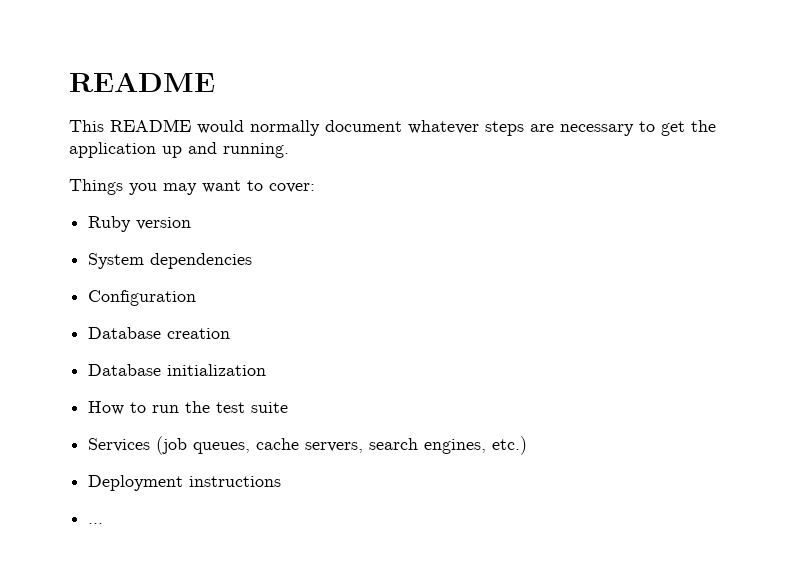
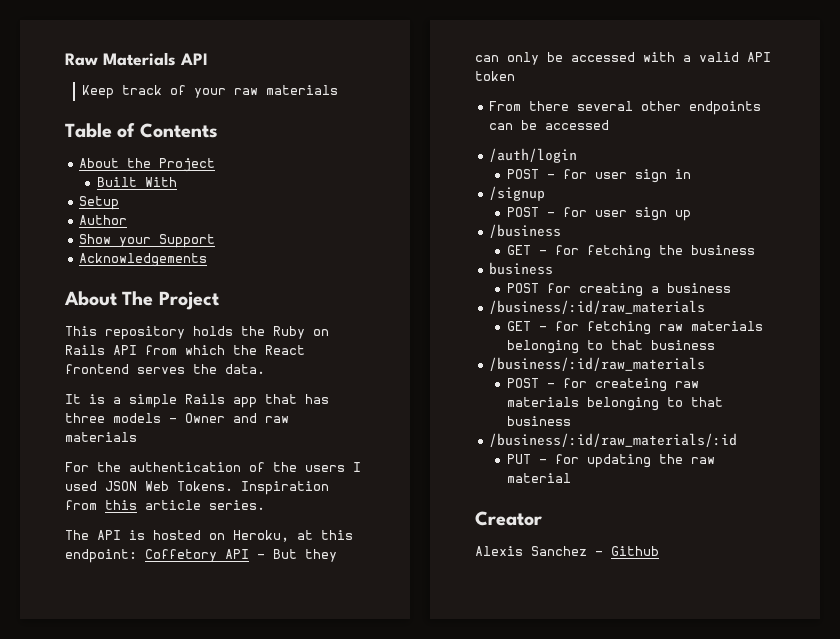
[69,73,215,92] [69,119,716,136] [69,142,289,158] [69,179,315,195] [88,216,192,232] [88,253,253,269] [88,290,197,306] [88,327,231,339] [88,364,267,376] [88,401,289,415] [88,436,528,455] [88,475,282,491] [88,523,104,524] README // This README would normally document whatever steps are necessary to get the application up and running. // Things you may want to cover: // Ruby version // System dependencies // Configuration // Database creation // Database initialization // How to run the test suite // Services (job queues, cache servers, search engines, etc.) // Deployment instructions // ... -> [65,52,208,66] [82,85,339,99] [65,123,218,138] [79,158,216,172] [96,177,177,187] [79,196,120,210] [79,215,128,225] [79,234,216,248] [79,253,208,267] [64,291,219,310] [65,326,329,340] [65,345,305,355] [65,364,265,374] [65,394,329,408] [65,413,289,423] [65,432,137,442] [65,462,361,472] [65,481,329,495] [65,500,265,510] [65,530,353,542] [65,549,337,563] [475,52,771,65] [475,71,515,81] [489,101,762,115] [489,120,610,130] [489,148,578,163] [506,169,691,183] [489,186,546,201] [506,207,691,221] [489,224,562,238] [506,245,755,259] [489,262,554,275] [506,283,731,297] [489,300,706,314] [506,321,763,335] [506,340,715,354] [489,357,706,371] [506,378,699,392] [506,397,723,411] [506,416,571,426] [489,433,738,447] [506,454,715,468] [506,473,571,483] [475,511,542,526] [475,546,659,556] Raw Materials API // Keep track of your raw materials // Table of Contents // About the Project // Built With // Setup // Author // Show your Support // Acknowledgements // About The Project // This repository holds the Ruby on Rails API from which the React frontend serves the data. // It is a simple Rails app that has three models - Owner and raw materials // For the authentication of the users I used JSON Web Tokens. Inspiration from this article series. // The API is hosted on Heroku, at this endpoint: Coffetory API - But they can only be accessed with a valid API token // From there several other endpoints can be accessed // /auth/login // POST - for user sign in // /signup // POST - for user sign up // /business // GET - for fetching the business // business // POST for creating a business // /business/:id/raw_materials // GET - for fetching raw materials belonging to that business // /business/:id/raw_materials // POST - for createing raw materials belonging to that business // /business/:id/raw_materials/:id // PUT - for updating the raw material // Creator // Alexis Sanchez - Github

